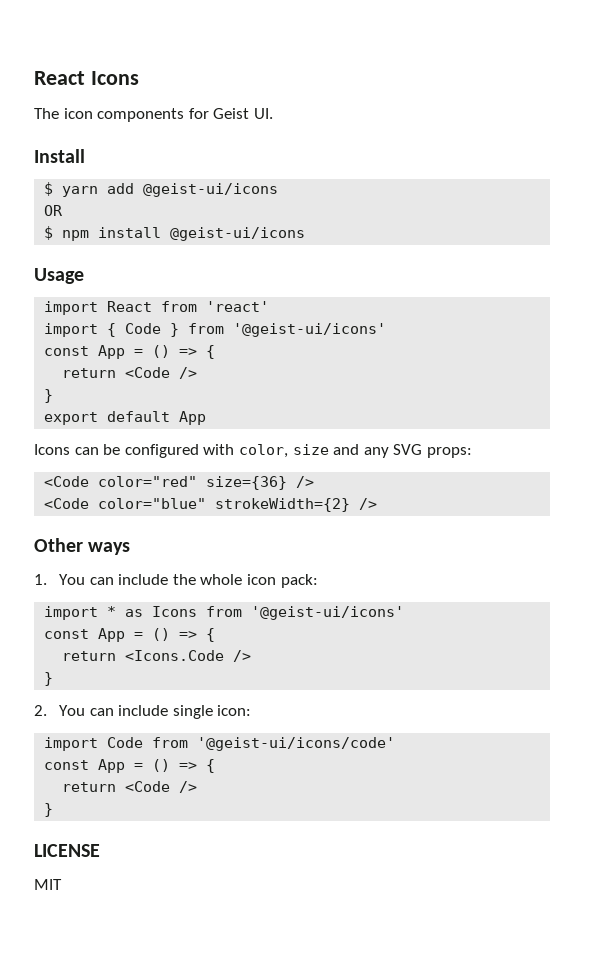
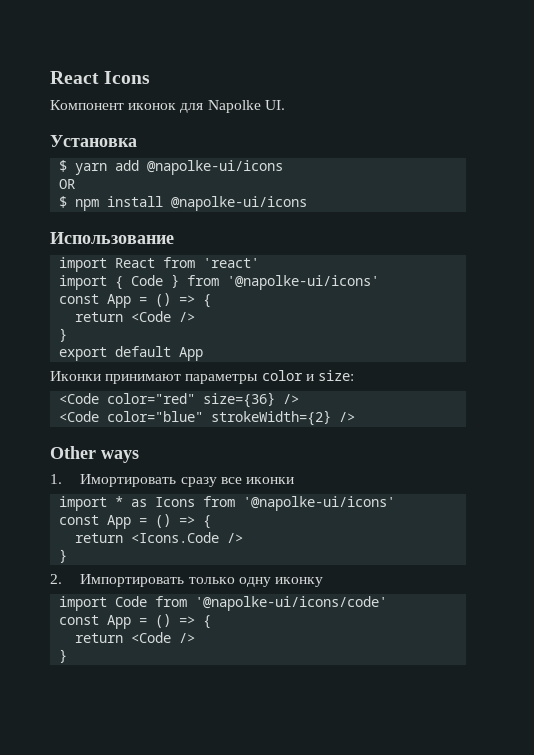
[34,108,250,122] The icon components for Geist -> [50,100,261,113] Компонент иконок для Napolke
[34,149,85,163] Install -> [50,135,137,147] Установка
[143,183,279,197] @geist-ui/icons -> [147,160,284,175] @napolke-ui/icons
[170,227,306,241] [34,268,84,284] @geist-ui/icons // Usage -> [171,196,308,211] [50,232,174,244] @napolke-ui/icons // Использование
[233,323,387,337] '@geist-ui/icons' -> [227,275,380,290] '@napolke-ui/icons'
[34,444,472,458] Icons can be configured with color, size and any SVG props: -> [50,370,354,384] Иконки принимают параметры color и size:
[59,574,318,588] You can include the whole icon pack: -> [80,474,295,487] Имортировать сразу все иконки
[251,606,405,620] '@geist-ui/icons' -> [243,496,396,511] '@napolke-ui/icons'
[59,705,252,719] You can include single icon: -> [80,574,324,587] Импортировать только одну иконку
[197,737,396,751] '@geist-ui/icons/code' -> [195,596,388,611] '@napolke-ui/icons/code'
[34,844,100,857] [34,879,62,890] // LICENSE // MIT -> (68, 656) none

